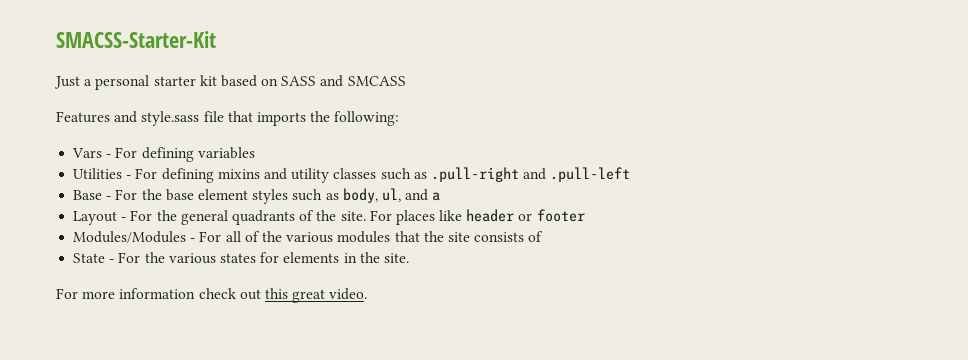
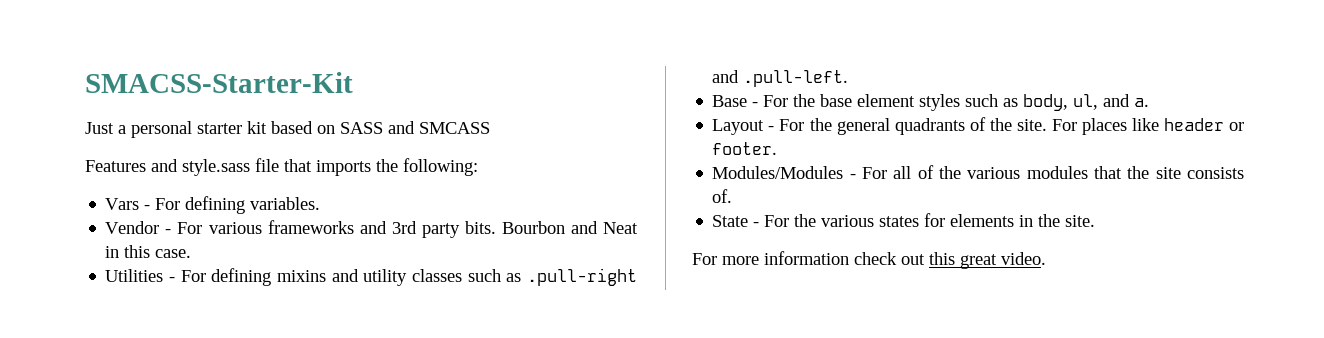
[197,147,255,159] variables -> [250,197,321,210] [105,220,638,238] [105,245,192,258] variables. // Vendor - For various frameworks and 3rd party bits. Bourbon and Neat in this case.
[550,167,631,182] .pull-left -> [743,70,849,87] .pull-left.
[432,192,441,201] a -> [1134,98,1150,107] a.
[536,209,585,222] footer -> [712,142,778,155] footer.
[528,231,544,242] of -> [712,189,733,203] of.

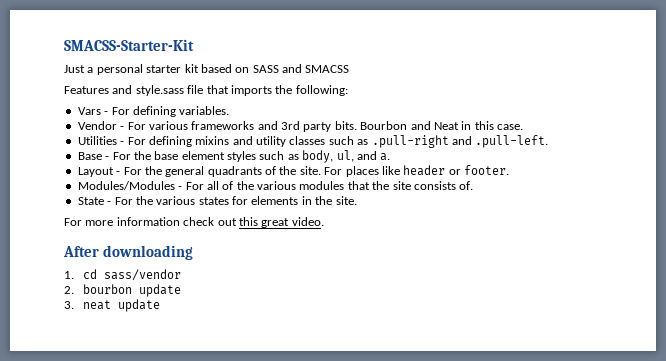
[419,122,490,134] SMCASS -> [305,65,350,73] SMACSS
(1046, 258) none -> [63,245,194,260] [64,269,182,281] [64,284,182,297] [64,299,161,312] // After downloading // 1. cd sass/vendor // 2. bourbon update // 3. neat update

